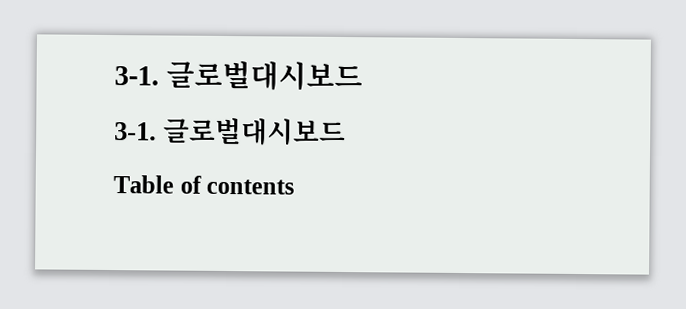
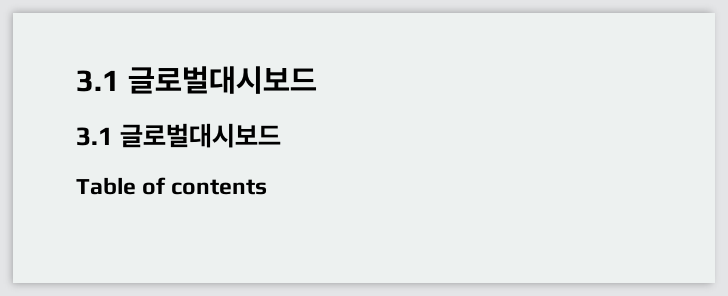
[114,60,363,92] [114,122,157,141] 3-1. 글로벌대시보드 // 3-1. -> [76,66,318,94] [76,127,113,146] 3.1 글로벌대시보드 // 3.1

